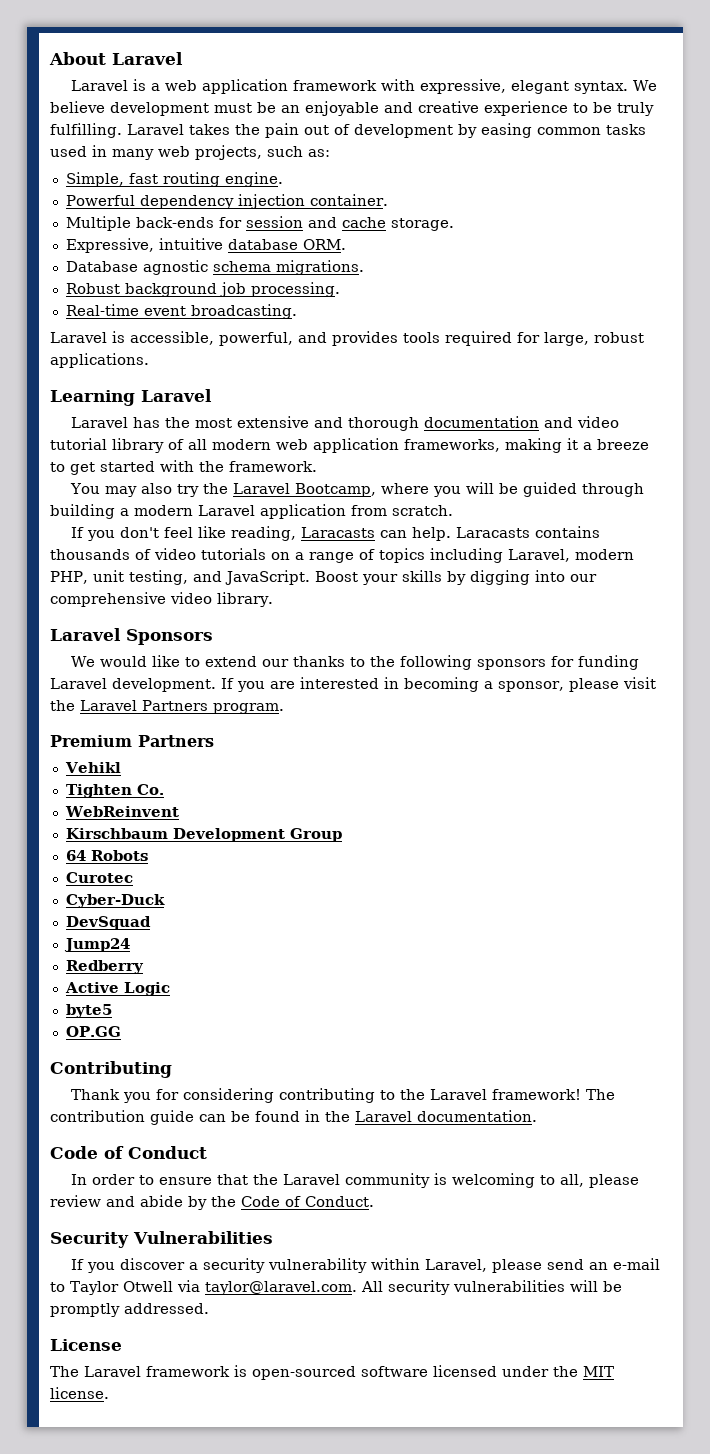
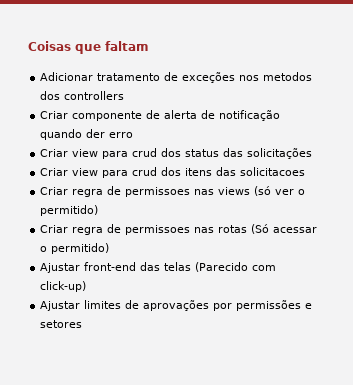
[49,52,183,65] [70,79,657,94] [50,101,654,116] [50,123,646,138] [50,145,330,160] [65,172,283,187] [65,194,388,209] [65,216,454,231] [65,238,346,253] [65,260,364,275] [65,282,340,297] [65,304,297,319] [50,331,644,346] [50,353,149,368] [50,389,212,406] [70,416,619,431] [50,438,649,453] [50,460,317,475] [69,482,644,497] [50,504,453,519] [70,526,600,541] [50,548,634,563] [50,570,597,585] [50,592,273,607] [50,628,213,645] [70,655,639,670] [50,677,656,692] [50,700,284,714] [50,735,214,747] [64,762,121,773] [65,784,164,798] [64,806,179,817] [65,828,342,842] [65,850,148,861] [65,872,133,883] [65,894,165,908] [65,916,151,930] [63,938,130,952] [65,960,144,974] [64,982,170,996] [65,1004,112,1018] [65,1026,121,1037] [50,1061,172,1078] [70,1088,615,1103] [50,1110,537,1125] [50,1146,207,1159] [70,1173,639,1188] [50,1195,374,1210] [50,1231,273,1248] [70,1258,660,1273] [50,1280,622,1295] [50,1303,209,1317] [50,1339,122,1351] [50,1365,614,1380] [50,1387,109,1399] About Laravel // Laravel is a web application framework with expressive, elegant syntax. We believe development must be an enjoyable and creative experience to be truly fulfilling. Laravel takes the pain out of development by easing common tasks used in many web projects, such as: // Simple, fast routing engine. // Powerful dependency injection container. // Multiple back-ends for session and cache storage. // Expressive, intuitive database ORM. // Database agnostic schema migrations. // Robust background job processing. // Real-time event broadcasting. // Laravel is accessible, powerful, and provides tools required for large, robust applications. // Learning Laravel // Laravel has the most extensive and thorough documentation and video tutorial library of all modern web application frameworks, making it a breeze to get started with the framework. // You may also try the Laravel Bootcamp, where you will be guided through building a modern Laravel application from scratch. // If you don't feel like reading, Laracasts can help. Laracasts contains thousands of video tutorials on a range of topics including Laravel, modern PHP, unit testing, and JavaScript. Boost your skills by digging into our comprehensive video library. // Laravel Sponsors // We would like to extend our thanks to the following sponsors for funding Laravel development. If you are interested in becoming a sponsor, please visit the Laravel Partners program. // Premium Partners // Vehikl // Tighten Co. // WebReinvent // Kirschbaum Development Group // 64 Robots // Curotec // Cyber-Duck // DevSquad // Jump24 // Redberry // Active Logic // byte5 // OP.GG // Contributing // Thank you for considering contributing to the Laravel framework! The contribution guide can be found in the Laravel documentation. // Code of Conduct // In order to ensure that the Laravel community is welcoming to all, please review and abide by the Code of Conduct. // Security Vulnerabilities // If you discover a security vulnerability within Laravel, please send an e-mail to Taylor Otwell via taylor@laravel.com. All security vulnerabilities will be promptly addressed. // License // The Laravel framework is open-sourced software licensed under the MIT license. -> [28,41,149,54] [40,72,313,83] [40,91,125,100] [40,110,281,121] [40,129,134,140] [40,148,313,159] [40,167,306,178] [40,186,306,197] [40,205,99,216] [40,224,318,235] [40,243,110,254] [40,262,277,273] [40,281,87,292] [40,300,313,311] [40,320,83,328] Coisas que faltam // Adicionar tratamento de exceções nos metodos dos controllers // Criar componente de alerta de notificação quando der erro // Criar view para crud dos status das solicitações // Criar view para crud dos itens das solicitacoes // Criar regra de permissoes nas views (só ver o permitido) // Criar regra de permissoes nas rotas (Só acessar o permitido) // Ajustar front-end das telas (Parecido com click-up) // Ajustar limites de aprovações por permissões e setores

